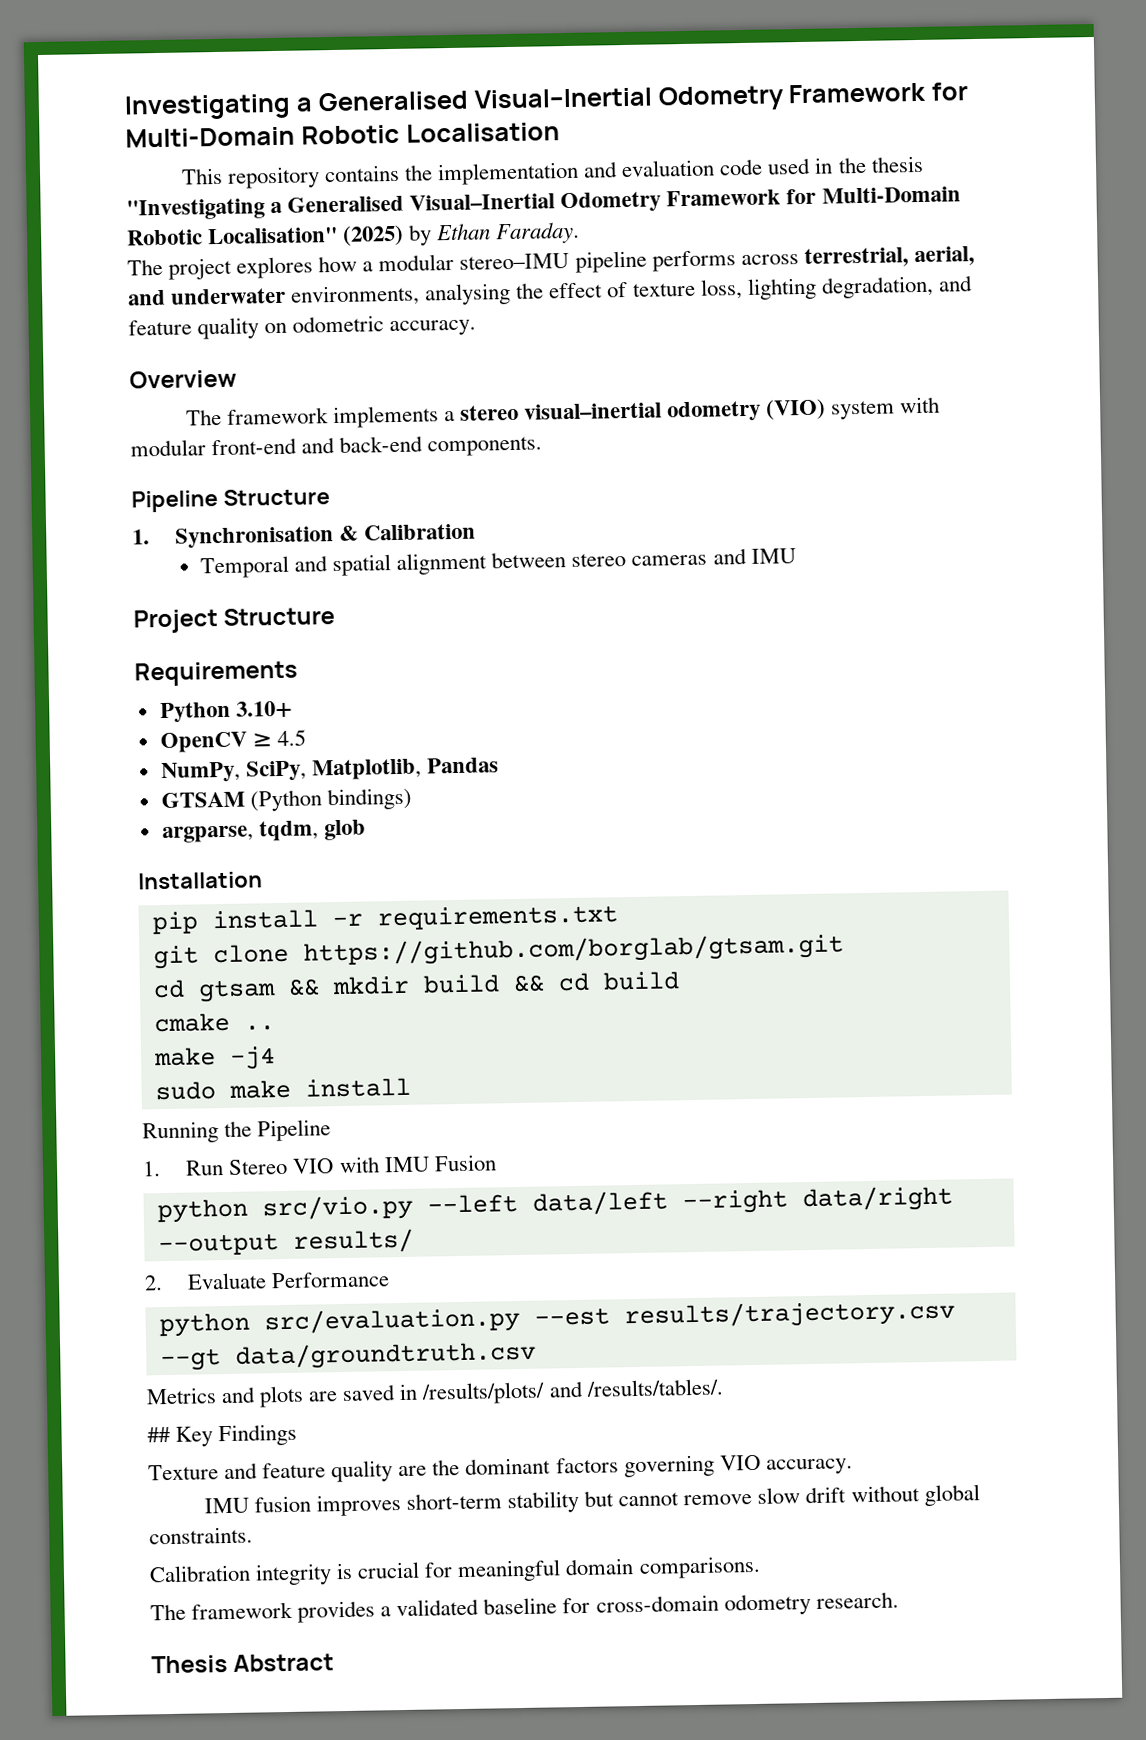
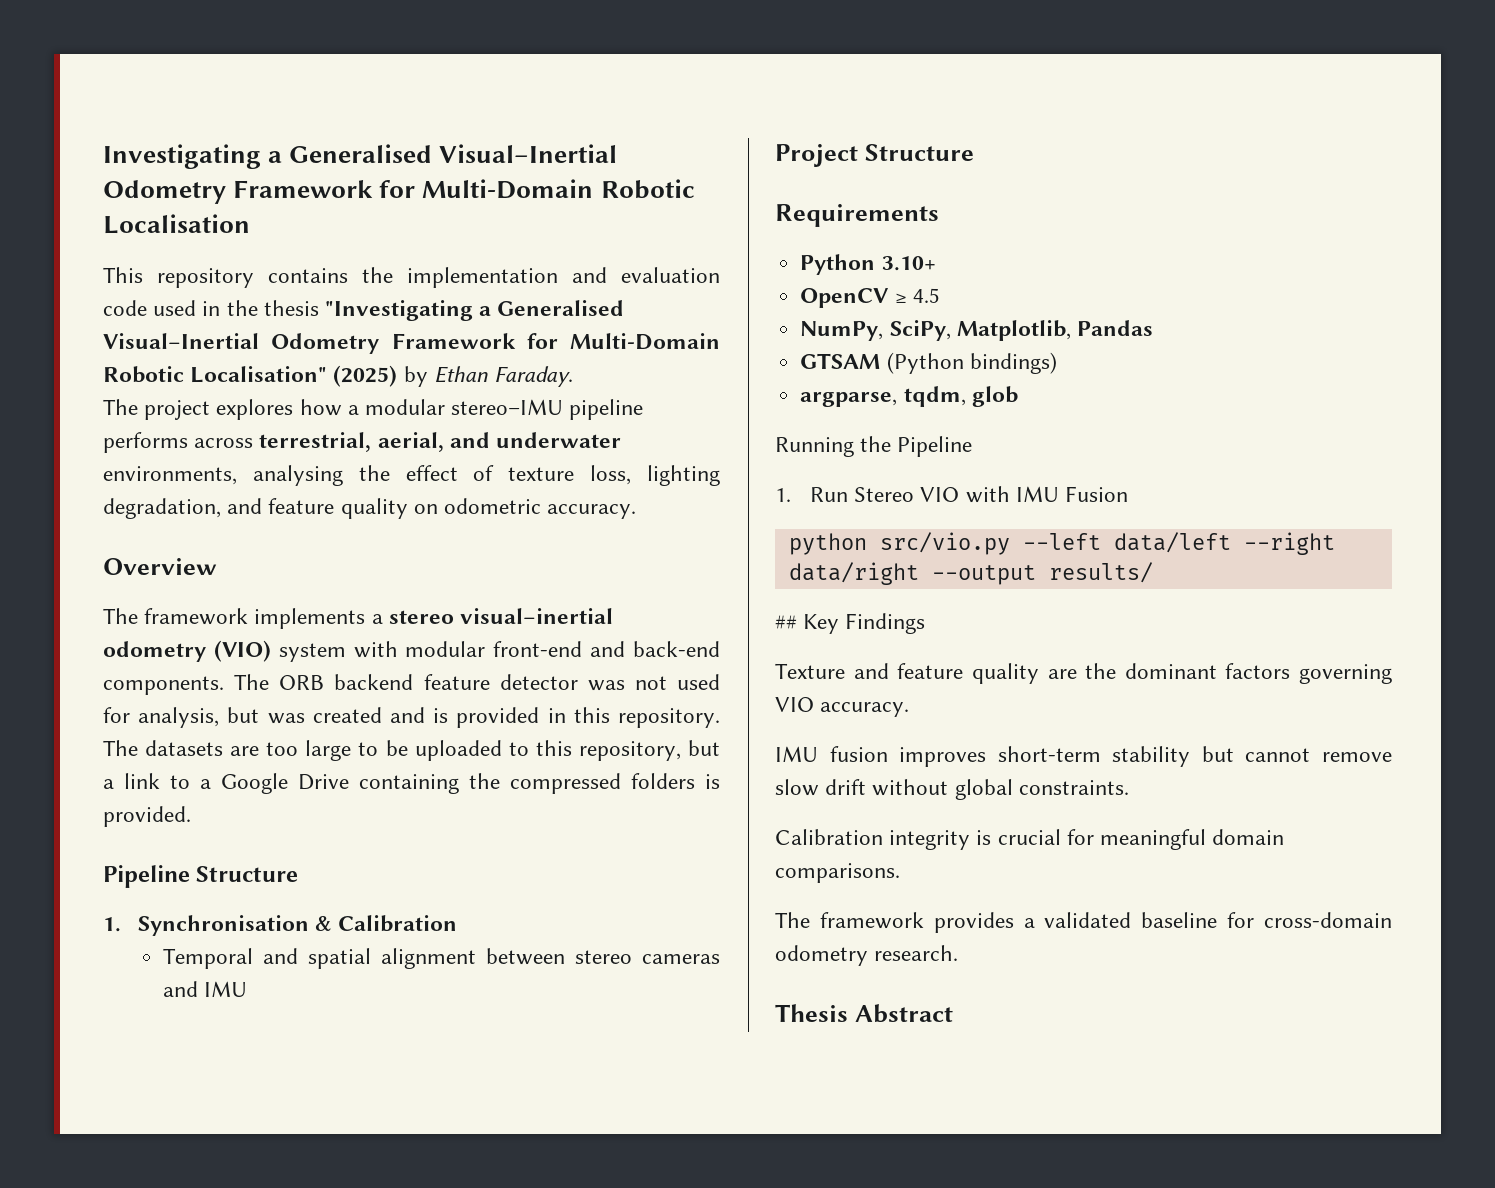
(543, 446) none -> [234,674,720,691] [103,707,720,728] [103,740,720,761] [103,773,720,794] [103,806,191,827] The ORB backend feature detector was not used for analysis, but was created and is provided in this repository. The datasets are too large to be uploaded to this repository, but a link to a Google Drive containing the compressed folders is provided.
[137,871,263,890] [151,904,618,935] [152,933,844,970] [152,971,680,1003] [153,1012,275,1033] [152,1046,276,1070] [154,1077,411,1101] // Installation // pip install -r requirements.txt // git clone https://github.com/borglab/gtsam.git // cd gtsam && mkdir build && cd build // cmake .. // make -j4 // sudo make install -> (1018, 396) none
[144,1271,391,1291] [158,1299,955,1338] [159,1340,536,1372] [146,1378,723,1408] // 2. Evaluate Performance // python src/evaluation.py --est results/trajectory.csv --gt data/groundtruth.csv // Metrics and plots are saved in /results/plots/ and /results/tables/. -> (1153, 572) none

